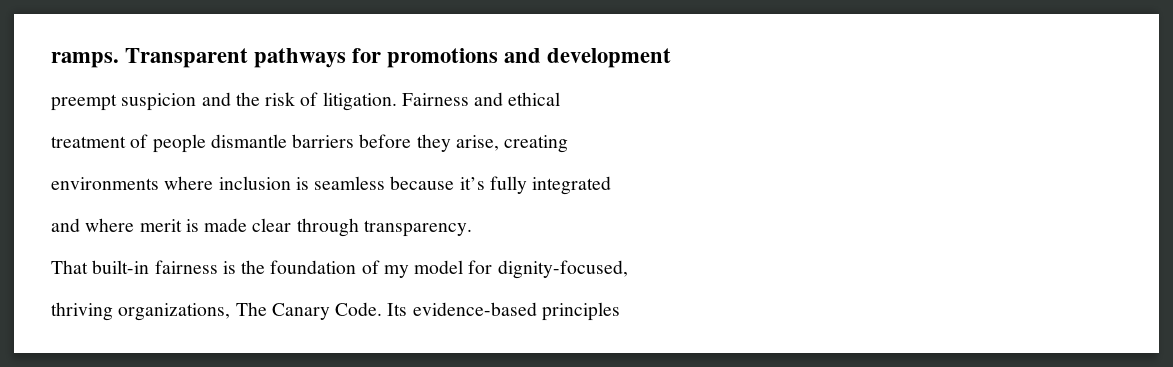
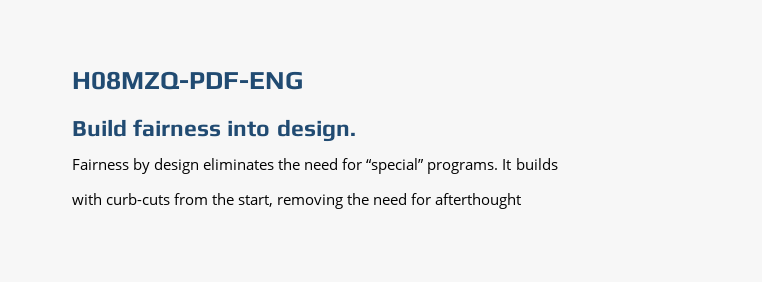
[51,48,672,68] [51,92,561,111] [51,134,569,153] [51,176,612,195] [51,218,472,237] [51,260,628,279] [51,302,620,321] ramps. Transparent pathways for promotions and development // preempt suspicion and the risk of litigation. Fairness and ethical // treatment of people dismantle barriers before they arise, creating // environments where inclusion is seamless because it’s fully integrated // and where merit is made clear through transparency. // That built-in fairness is the foundation of my model for dignity-focused, // thriving organizations, The Canary Code. Its evidence-based principles -> [72,71,303,90] [72,119,356,142] [72,158,558,174] [72,193,522,209] H08MZQ-PDF-ENG // Build fairness into design. // Fairness by design eliminates the need for “special” programs. It builds // with curb-cuts from the start, removing the need for afterthought

